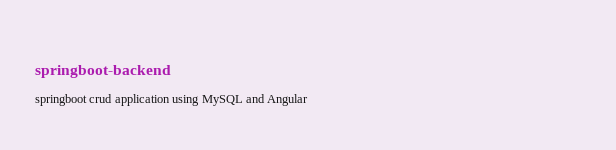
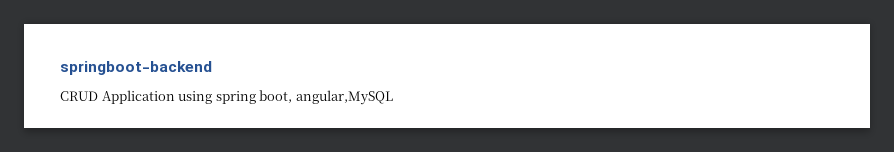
[35,94,309,106] springboot crud application using MySQL and Angular -> [60,90,393,105] CRUD Application using spring boot, angular,MySQL

